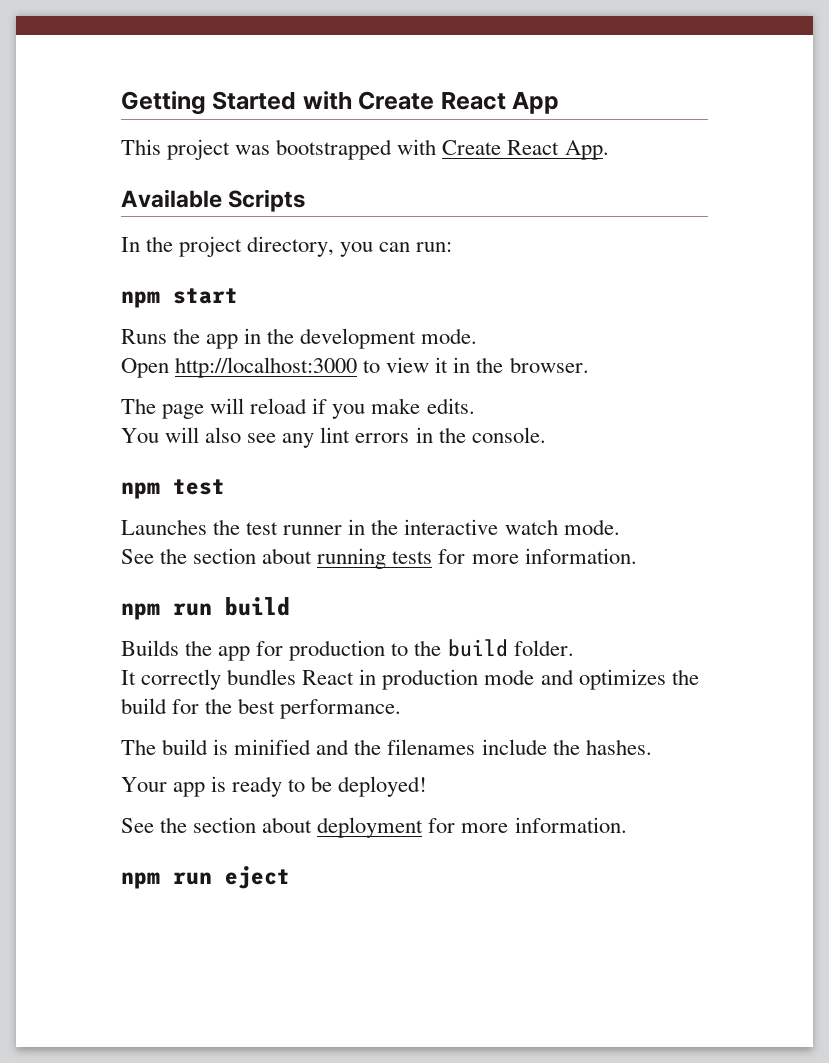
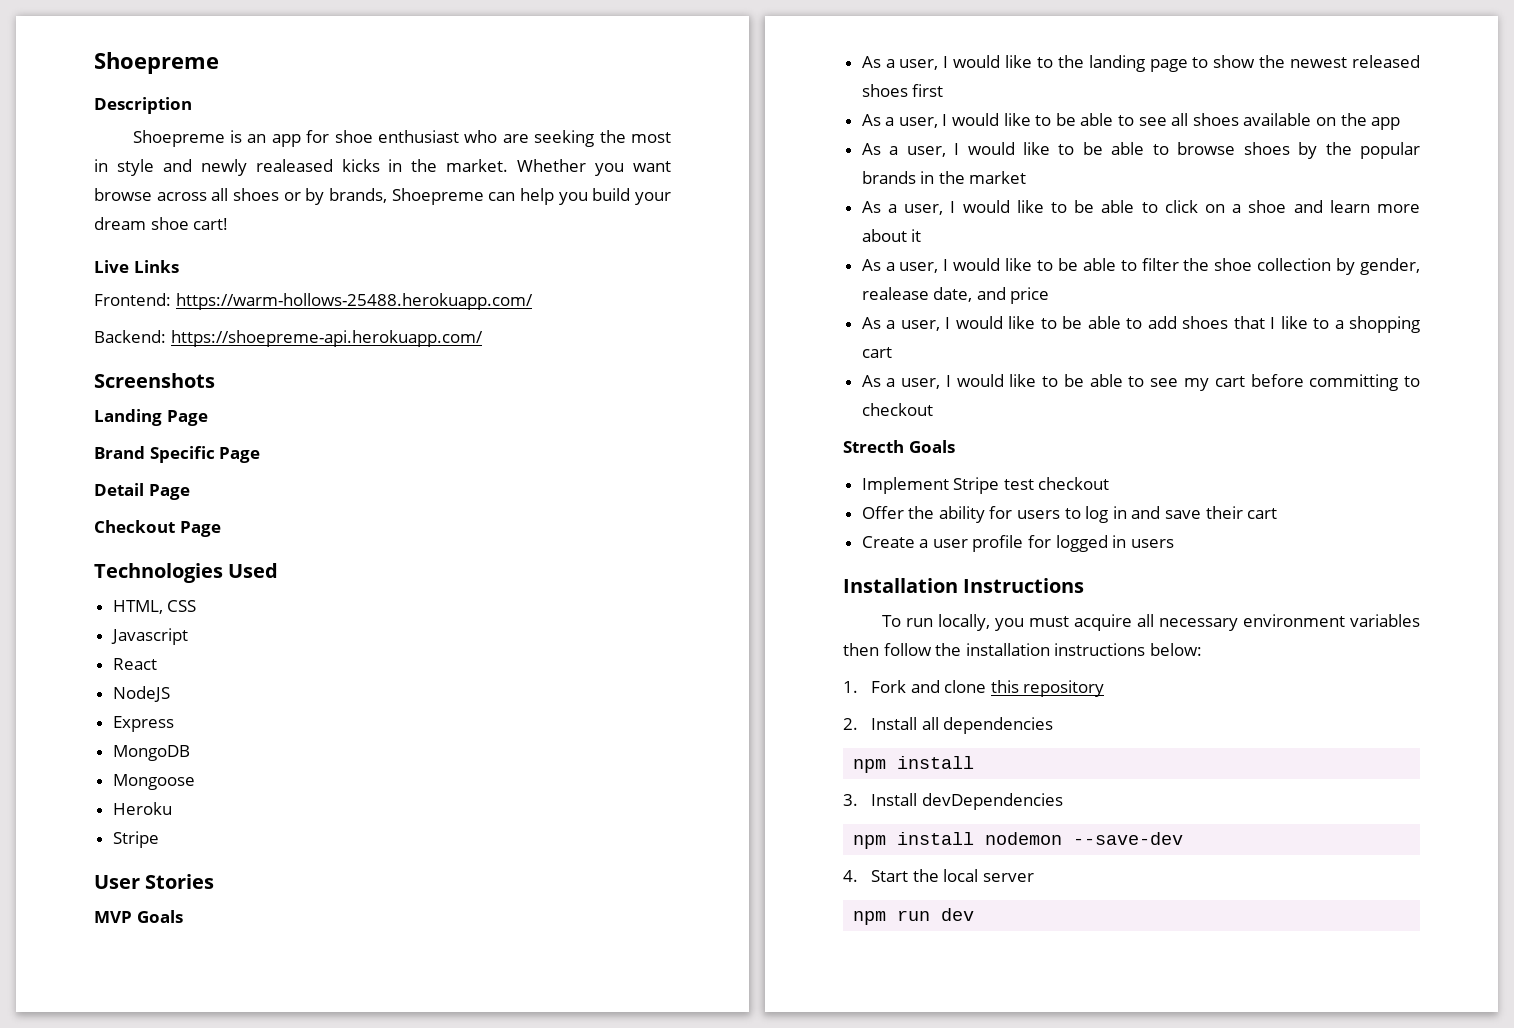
[121,91,560,115] [121,139,609,160] [121,189,306,212] [121,236,453,257] [121,288,238,308] [121,328,478,349] [121,357,589,378] [121,398,475,419] [121,427,546,448] [121,479,225,499] [121,519,620,535] [121,548,637,569] [121,597,290,620] [121,639,574,661] [121,669,699,690] [121,698,402,719] [121,739,652,755] [121,776,428,797] [121,817,627,838] [121,866,290,889] Getting Started with Create React App // This project was bootstrapped with Create React App. // Available Scripts // In the project directory, you can run: // npm start // Runs the app in the development mode. // Open http://localhost:3000 to view it in the browser. // The page will reload if you make edits. // You will also see any lint errors in the console. // npm test // Launches the test runner in the interactive watch mode. // See the section about running tests for more information. // npm run build // Builds the app for production to the build folder. // It correctly bundles React in production mode and optimizes the build for the best performance. // The build is minified and the filenames include the hashes. // Your app is ready to be deployed! // See the section about deployment for more information. // npm run eject -> [94,52,219,74] [94,97,192,114] [132,130,671,147] [94,159,672,176] [94,188,671,205] [94,217,229,230] [94,260,179,273] [94,293,533,310] [94,330,483,347] [94,373,215,388] [94,409,208,426] [94,446,261,463] [94,483,190,500] [94,520,221,537] [94,563,279,583] [112,600,197,614] [110,628,188,645] [112,658,157,670] [112,686,170,702] [112,716,174,732] [112,745,190,761] [112,774,195,790] [112,802,172,815] [112,831,159,848] [94,874,215,889] [94,910,183,923] [861,55,1420,72] [861,84,944,97] [861,113,1401,130] [861,142,1420,159] [861,171,1027,184] [861,200,1420,215] [861,229,922,242] [861,258,1420,275] [861,287,1050,304] [861,316,1420,333] [861,347,892,358] [861,374,1420,391] [861,403,933,416] [843,440,955,453] [861,477,1110,494] [861,506,1278,523] [861,535,1174,552] [843,578,1085,593] [881,614,1420,631] [843,643,1202,656] [843,680,1105,697] [843,717,1054,734] [853,756,975,773] [843,793,1063,810] [853,832,1184,849] [843,869,1034,882] [853,908,975,925] Shoepreme // Description // Shoepreme is an app for shoe enthusiast who are seeking the most in style and newly realeased kicks in the market. Whether you want browse across all shoes or by brands, Shoepreme can help you build your dream shoe cart! // Live Links // Frontend: https://warm-hollows-25488.herokuapp.com/ // Backend: https://shoepreme-api.herokuapp.com/ // Screenshots // Landing Page // Brand Specific Page // Detail Page // Checkout Page // Technologies Used // HTML, CSS // Javascript // React // NodeJS // Express // MongoDB // Mongoose // Heroku // Stripe // User Stories // MVP Goals // As a user, I would like to the landing page to show the newest released shoes first // As a user, I would like to be able to see all shoes available on the app // As a user, I would like to be able to browse shoes by the popular brands in the market // As a user, I would like to be able to click on a shoe and learn more about it // As a user, I would like to be able to filter the shoe collection by gender, realease date, and price // As a user, I would like to be able to add shoes that I like to a shopping cart // As a user, I would like to be able to see my cart before committing to checkout // Strecth Goals // Implement Stripe test checkout // Offer the ability for users to log in and save their cart // Create a user profile for logged in users // Installation Instructions // To run locally, you must acquire all necessary environment variables then follow the installation instructions below: // 1. Fork and clone this repository // 2. Install all dependencies // npm install // 3. Install devDependencies // npm install nodemon --save-dev // 4. Start the local server // npm run dev

